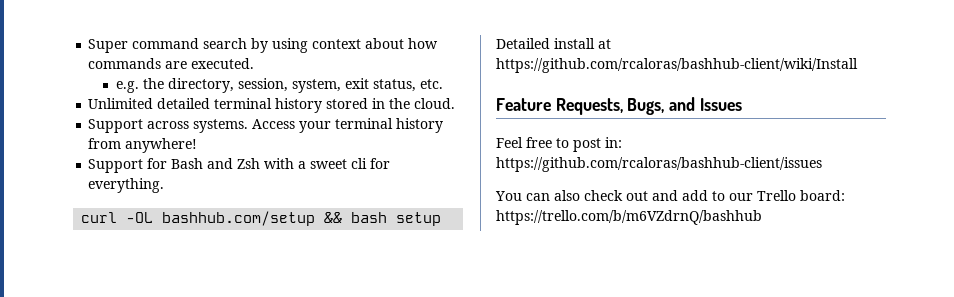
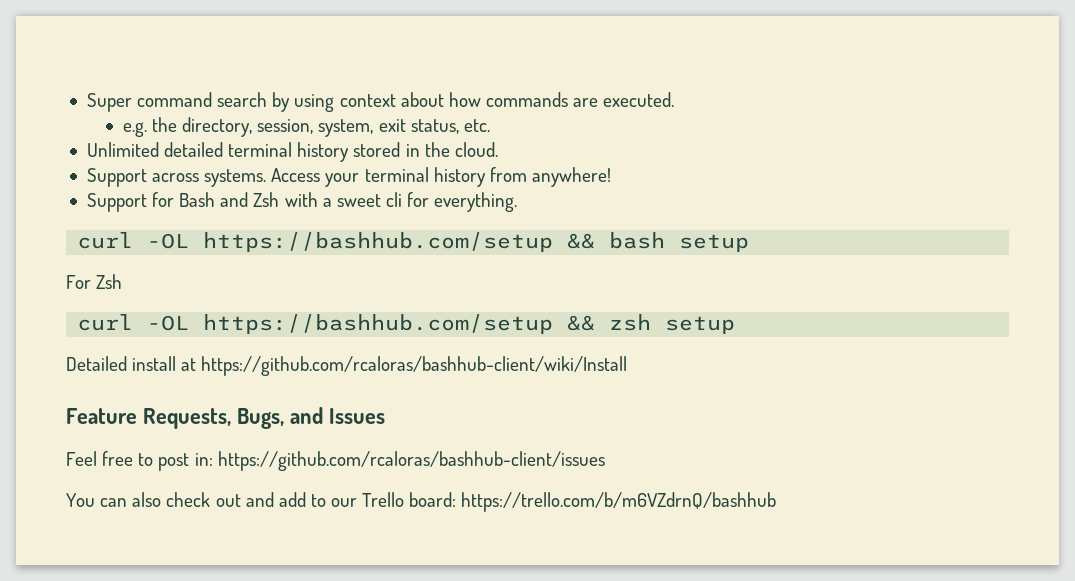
[162,211,316,226] bashhub.com/setup -> [203,232,554,252] https://bashhub.com/setup
(442, 219) none -> [66,274,123,289] [77,314,736,334] // For Zsh // curl -OL https://bashhub.com/setup && zsh setup

